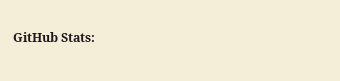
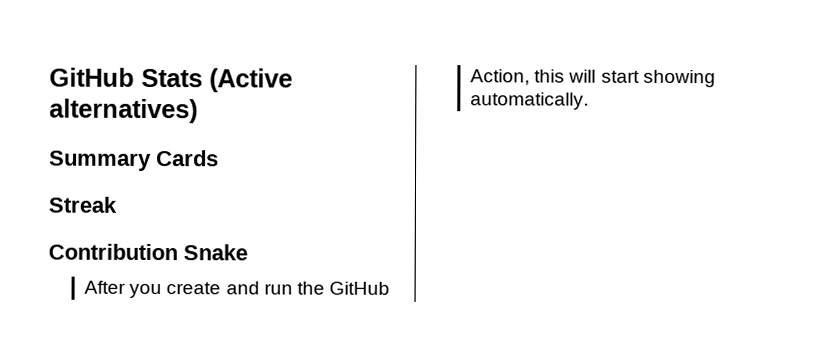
[13,32,96,42] GitHub Stats: -> [49,67,293,93] [49,98,198,124] [49,150,219,171] [48,196,117,213] [48,243,248,261] [84,280,390,299] [470,69,716,88] [470,92,590,110] GitHub Stats (Active alternatives) // Summary Cards // Streak // Contribution Snake // After you create and run the GitHub Action, this will start showing automatically.

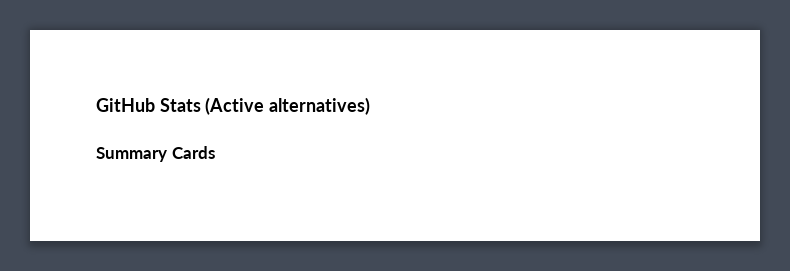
[48,196,117,213] [48,243,248,261] [84,280,390,299] [470,69,716,88] [470,92,590,110] // Streak // Contribution Snake // After you create and run the GitHub Action, this will start showing automatically. -> (215, 152) none

